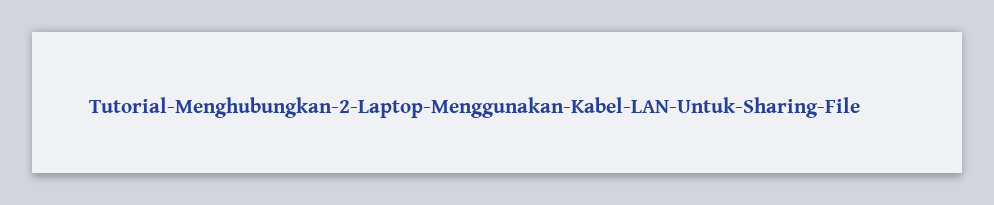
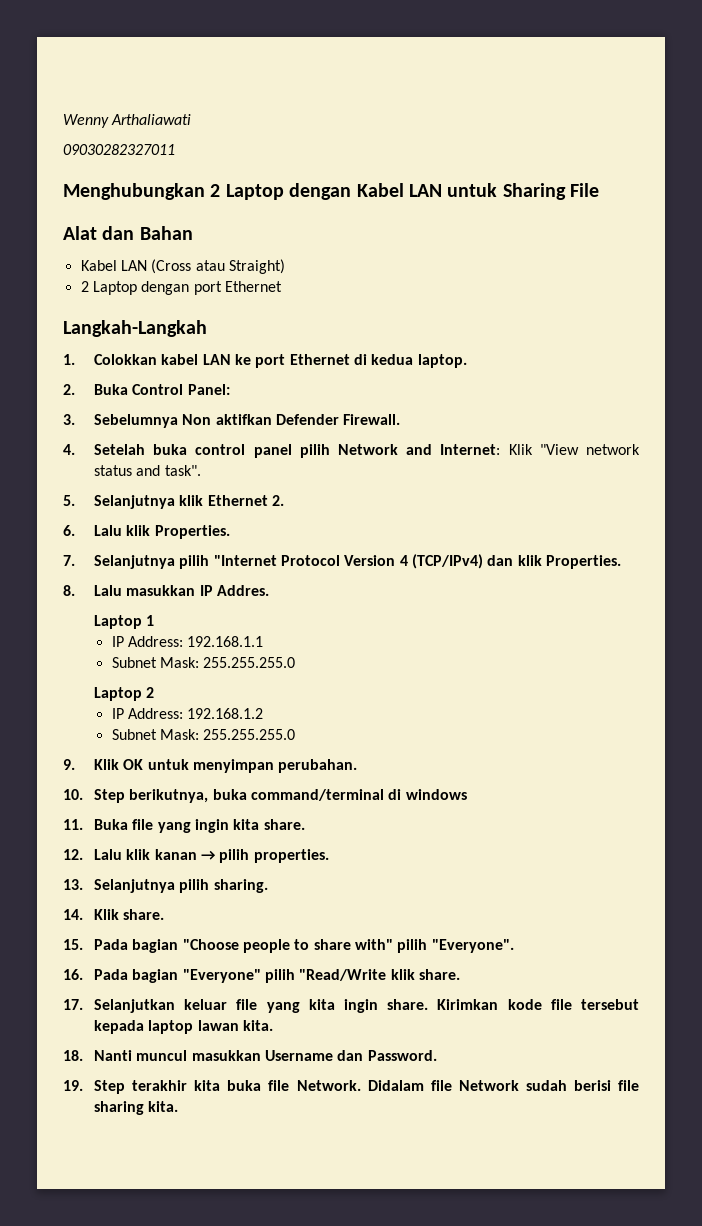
[89,97,860,118] Tutorial-Menghubungkan-2-Laptop-Menggunakan-Kabel-LAN-Untuk-Sharing-File -> [63,114,192,128] [63,144,175,155] [63,183,600,200] [63,226,193,240] [80,259,285,274] [80,281,282,295] [63,320,207,337] [63,354,467,368] [63,384,230,395] [63,414,401,428] [63,444,640,458] [94,465,201,476] [63,495,285,509] [63,525,230,539] [63,554,621,569] [63,585,270,596] [94,615,155,629] [111,636,264,647] [111,657,296,668] [94,687,155,701] [111,708,264,719] [111,729,296,740] [63,759,358,773] [63,789,467,803] [63,819,305,833] [63,849,329,863] [63,879,268,893] [63,909,165,920] [63,939,514,953] [63,969,461,983] [63,999,639,1013] [94,1020,274,1034] [63,1050,437,1061] [63,1080,639,1094] [94,1101,179,1115] Wenny Arthaliawati // 09030282327011 // Menghubungkan 2 Laptop dengan Kabel LAN untuk Sharing File // Alat dan Bahan // Kabel LAN (Cross atau Straight) // 2 Laptop dengan port Ethernet // Langkah-Langkah // 1. Colokkan kabel LAN ke port Ethernet di kedua laptop. // 2. Buka Control Panel: // 3. Sebelumnya Non aktifkan Defender Firewall. // 4. Setelah buka control panel pilih Network and Internet: Klik "View network status and task". // 5. Selanjutnya klik Ethernet 2. // 6. Lalu klik Properties. // 7. Selanjutnya pilih "Internet Protocol Version 4 (TCP/IPv4) dan klik Properties. // 8. Lalu masukkan IP Addres. // Laptop 1 // IP Address: 192.168.1.1 // Subnet Mask: 255.255.255.0 // Laptop 2 // IP Address: 192.168.1.2 // Subnet Mask: 255.255.255.0 // 9. Klik OK untuk menyimpan perubahan. // 10. Step berikutnya, buka command/terminal di windows // 11. Buka file yang ingin kita share. // 12. Lalu klik kanan → pilih properties. // 13. Selanjutnya pilih sharing. // 14. Klik share. // 15. Pada bagian "Choose people to share with" pilih "Everyone". // 16. Pada bagian "Everyone" pilih "Read/Write klik share. // 17. Selanjutkan keluar file yang kita ingin share. Kirimkan kode file tersebut kepada laptop lawan kita. // 18. Nanti muncul masukkan Username dan Password. // 19. Step terakhir kita buka file Network. Didalam file Network sudah berisi file sharing kita.

